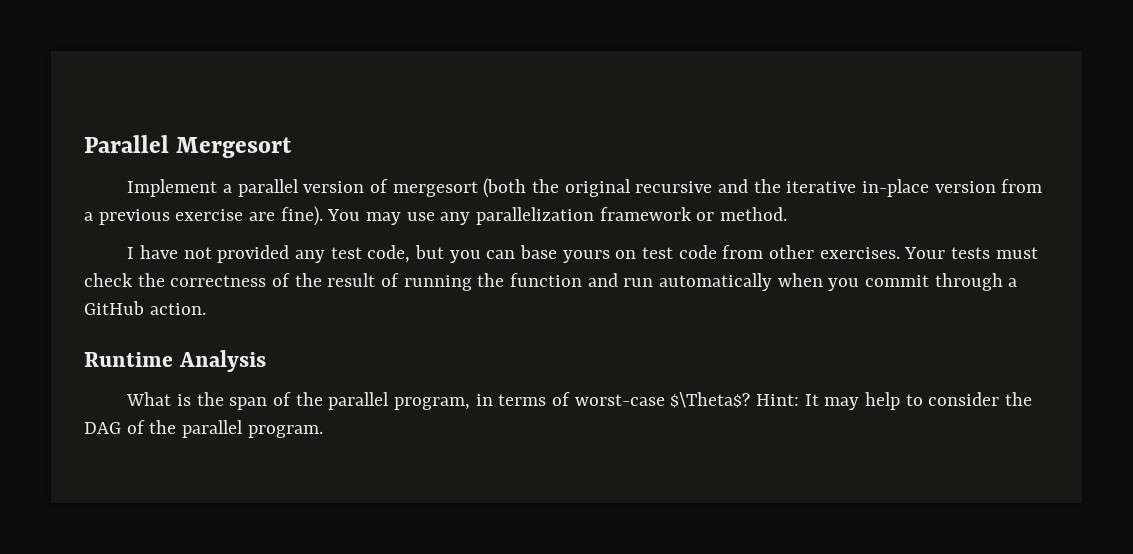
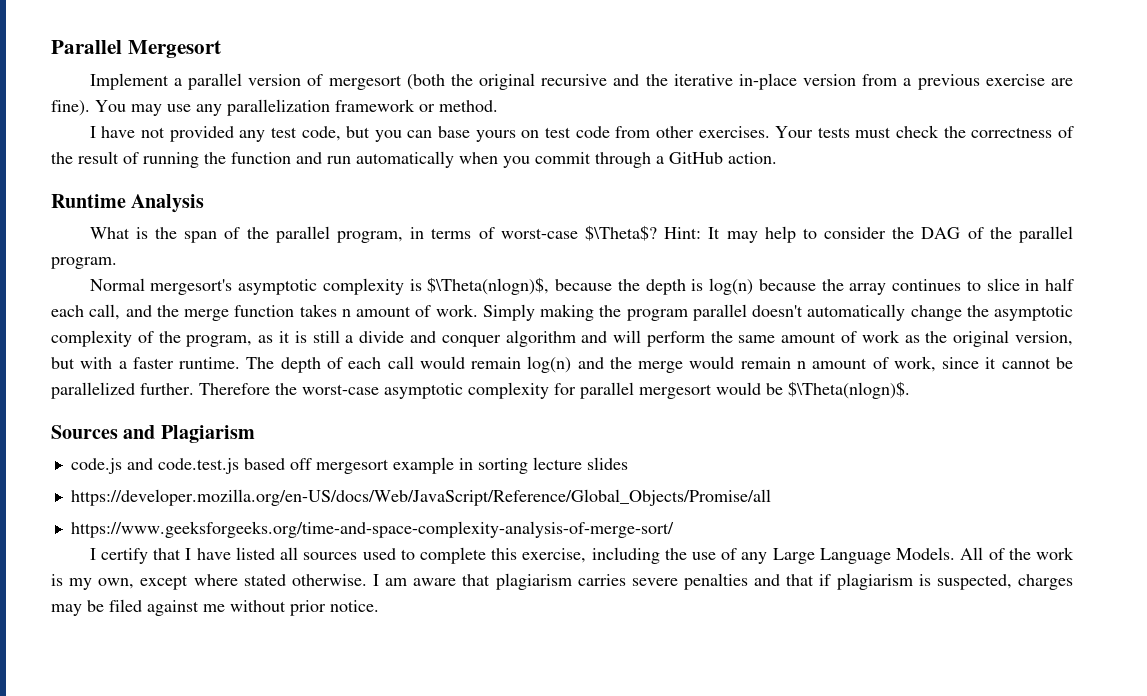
(323, 431) none -> [89,277,1074,295] [51,304,1073,321] [51,330,1073,347] [51,356,1073,373] [51,381,910,399] [51,425,255,443] [70,457,628,474] [70,489,771,506] [70,521,674,538] [89,547,1074,564] [51,573,1073,590] [51,599,379,616] // Normal mergesort's asymptotic complexity is $\Theta(nlogn)$, because the depth is log(n) because the array continues to slice in half each call, and the merge function takes n amount of work. Simply making the program parallel doesn't automatically change the asymptotic complexity of the program, as it is still a divide and conquer algorithm and will perform the same amount of work as the original version, but with a faster runtime. The depth of each call would remain log(n) and the merge would remain n amount of work, since it cannot be parallelized further. Therefore the worst-case asymptotic complexity for parallel mergesort would be $\Theta(nlogn)$. // Sources and Plagiarism // code.js and code.test.js based off mergesort example in sorting lecture slides // https://developer.mozilla.org/en-US/docs/Web/JavaScript/Reference/Global_Objects/Promise/all // https://www.geeksforgeeks.org/time-and-space-complexity-analysis-of-merge-sort/ // I certify that I have listed all sources used to complete this exercise, including the use of any Large Language Models. All of the work is my own, except where stated otherwise. I am aware that plagiarism carries severe penalties and that if plagiarism is suspected, charges may be filed against me without prior notice.

